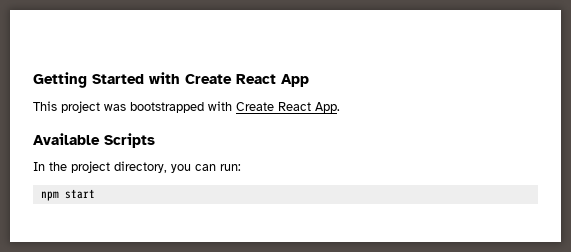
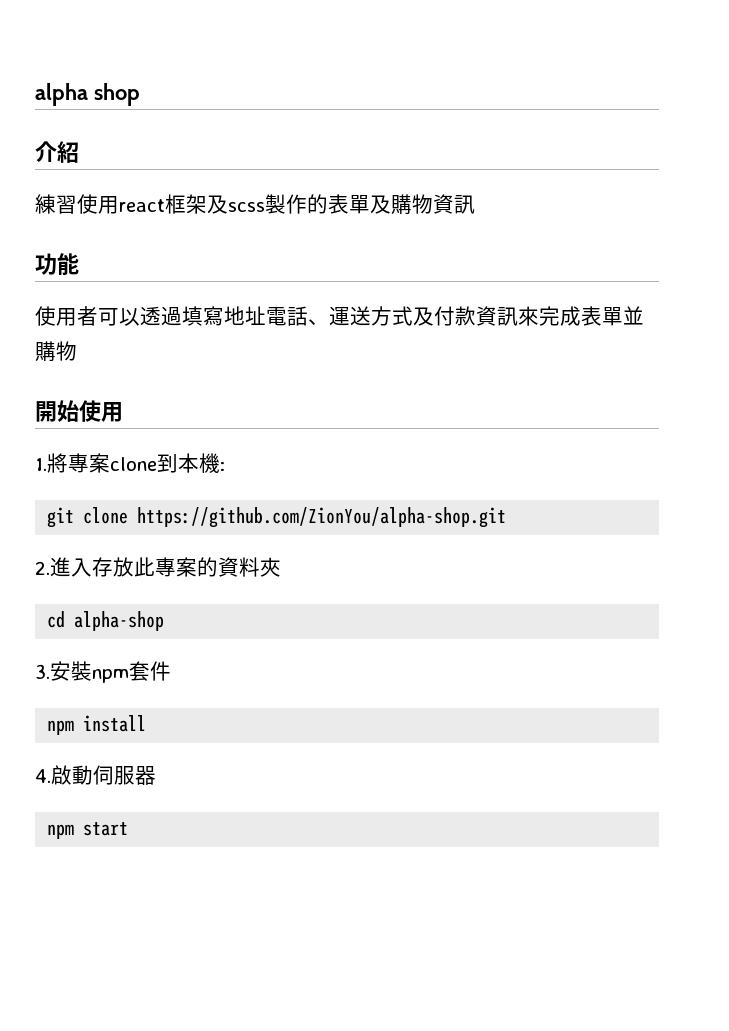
[33,72,309,88] [33,101,340,113] [33,133,155,148] [33,161,241,173] Getting Started with Create React App // This project was bootstrapped with Create React App. // Available Scripts // In the project directory, you can run: -> [35,83,140,106] [35,141,79,163] [35,194,475,215] [35,253,79,275] [35,306,644,326] [35,341,77,362] [35,400,123,422] [35,453,225,473] [47,507,507,528] [35,557,281,577] [47,611,165,631] [35,661,171,683] [47,715,147,735] [35,765,156,785] alpha shop // 介紹 // 練習使用react框架及scss製作的表單及購物資訊 // 功能 // 使用者可以透過填寫地址電話、運送方式及付款資訊來完成表單並購物 // 開始使用 // 1.將專案clone到本機: // git clone https://github.com/ZionYou/alpha-shop.git // 2.進入存放此專案的資料夾 // cd alpha-shop // 3.安裝npm套件 // npm install // 4.啟動伺服器

